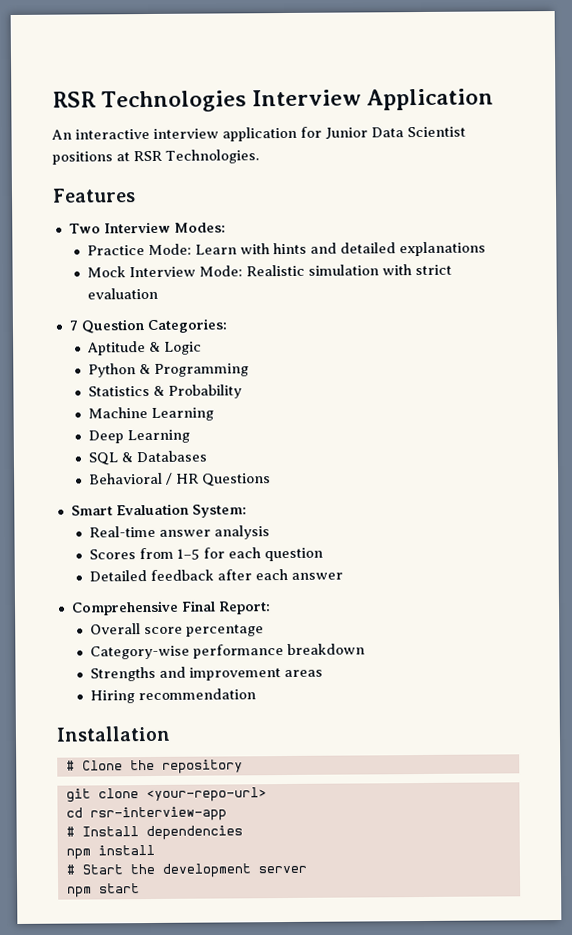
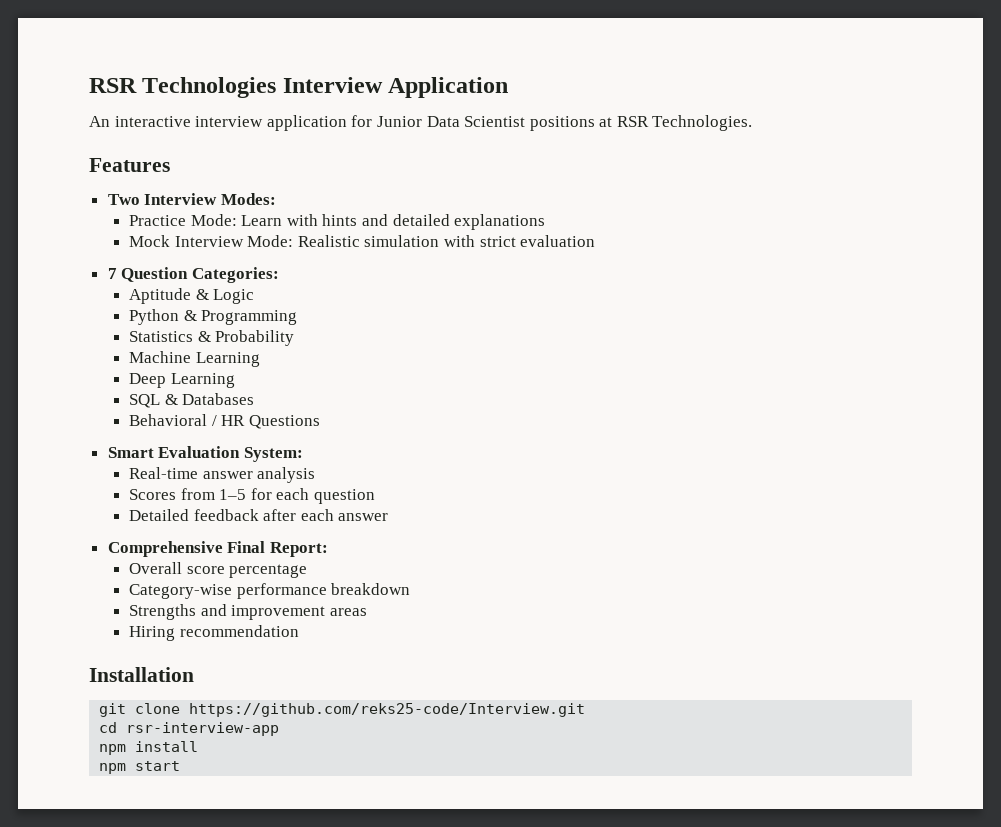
[65,759,243,774] // # Clone the repository -> (194, 674) none
[145,787,267,803] <your-repo-url> -> [189,703,586,717] https://github.com/reks25-code/Interview.git
[65,825,243,841] // # Install dependencies -> (280, 729) none
[65,863,307,878] // # Start the development server -> (199, 746) none

